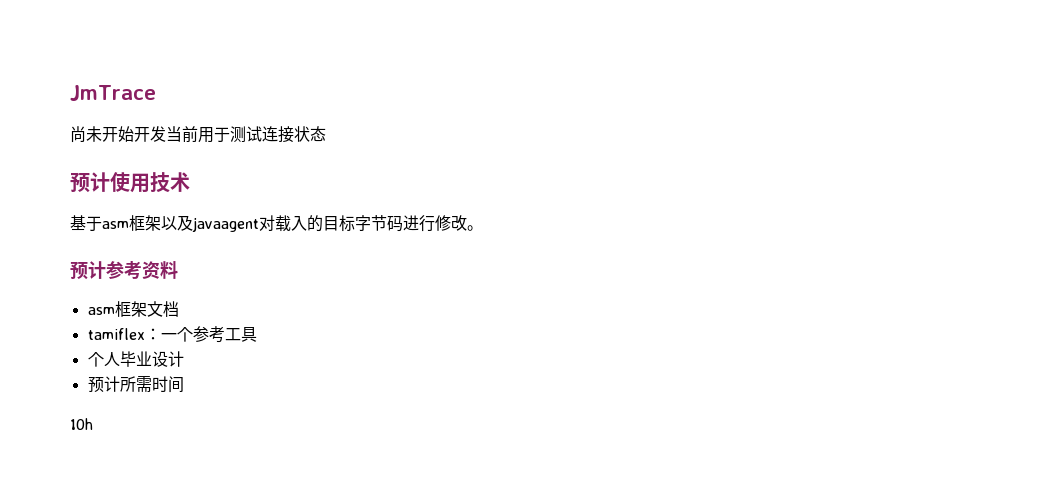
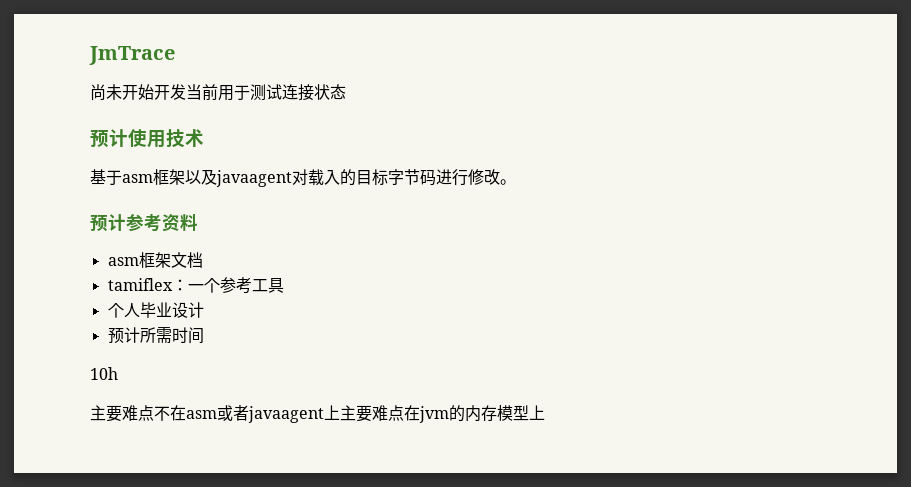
(93, 424) none -> [90,405,545,423] // 主要难点不在asm或者javaagent上主要难点在jvm的内存模型上

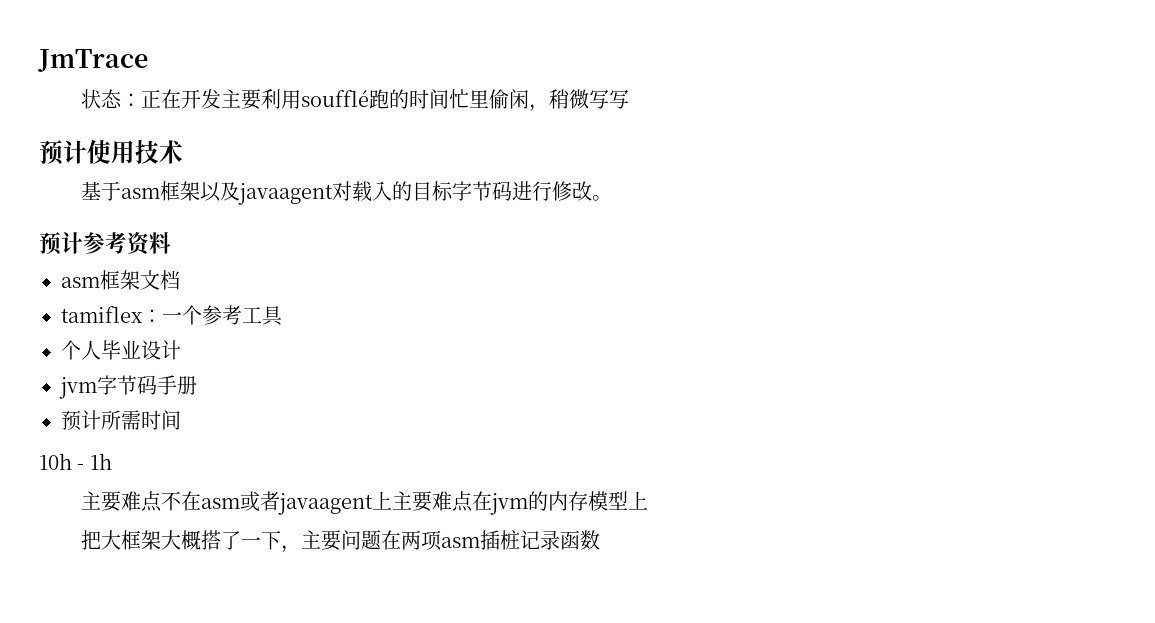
[90,84,346,101] 尚未开始开发当前用于测试连接状态 -> [80,89,629,112] 状态：正在开发主要利用soufflé跑的时间忙里偷闲，稍微写写
(204, 310) none -> [59,375,197,399] // jvm字节码手册
(118, 373) none -> [77,453,112,470] - 1h
(545, 412) none -> [80,530,600,553] // 把大框架大概搭了一下，主要问题在两项asm插桩记录函数

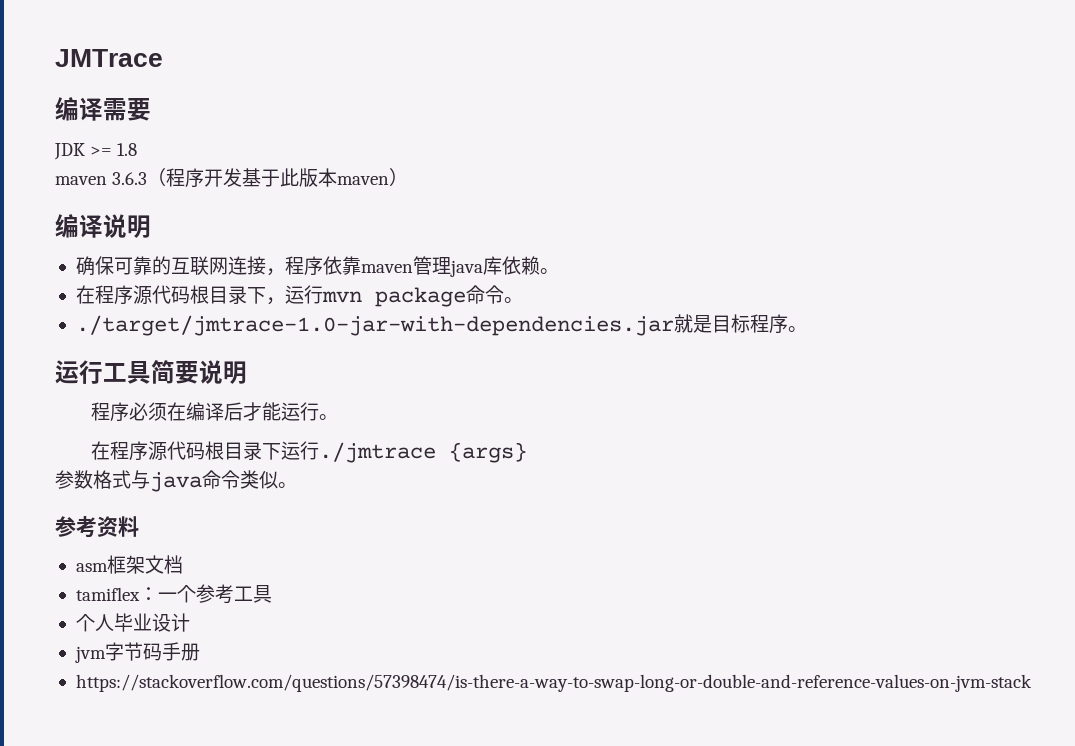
[38,49,148,72] [80,89,629,112] [39,140,183,165] [80,181,612,205] [39,232,83,255] JmTrace // 状态：正在开发主要利用soufflé跑的时间忙里偷闲，稍微写写 // 预计使用技术 // 基于asm框架以及javaagent对载入的目标字节码进行修改。 // 预计 -> [55,49,163,67] [55,97,151,121] [54,143,138,160] [55,168,409,188] [55,214,151,238] [75,256,559,277] [75,285,523,307] [75,314,807,336] [55,360,247,384] [91,402,339,422] [91,441,528,463] [55,470,297,492] JMTrace // 编译需要 // JDK >= 1.8 // maven 3.6.3（程序开发基于此版本maven） // 编译说明 // 确保可靠的互联网连接，程序依靠maven管理java库依赖。 // 在程序源代码根目录下，运行mvn package命令。 // ./target/jmtrace-1.0-jar-with-dependencies.jar就是目标程序。 // 运行工具简要说明 // 程序必须在编译后才能运行。 // 在程序源代码根目录下运行./jmtrace {args} // 参数格式与java命令类似。 //
[61,410,181,431] [39,453,112,470] [80,491,648,515] [80,530,600,553] 预计所需时间 // 10h - 1h // 主要难点不在asm或者javaagent上主要难点在jvm的内存模型上 // 把大框架大概搭了一下，主要问题在两项asm插桩记录函数 -> [75,674,1032,692] https://stackoverflow.com/questions/57398474/is-there-a-way-to-swap-long-or-double-and-reference-values-on-jvm-stack

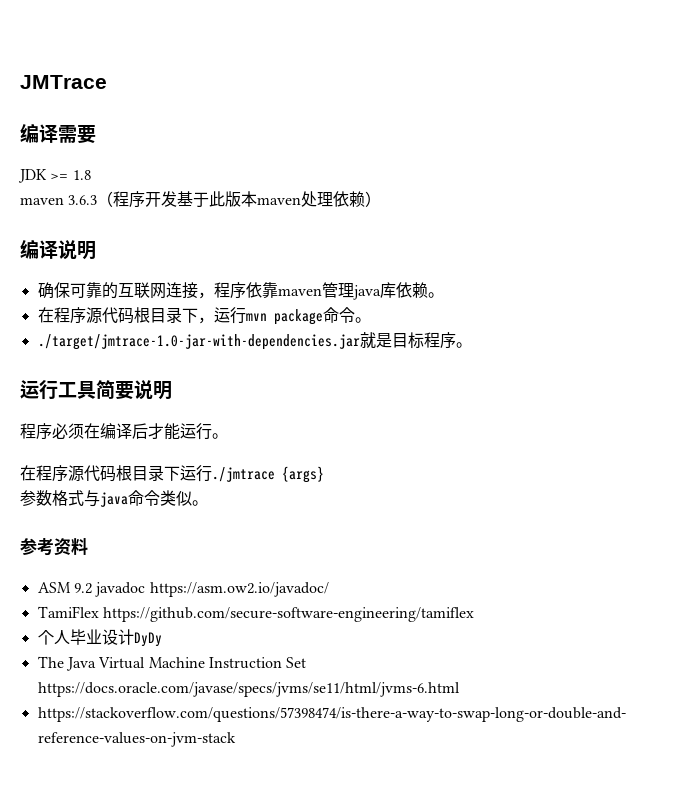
(390, 180) none -> [301,191,366,207] 处理依赖
[75,555,183,574] [75,584,272,604] [75,613,190,632] [74,642,200,663] asm框架文档 // tamiflex：一个参考工具 // 个人毕业设计 // jvm字节码手册 -> [37,582,329,597] [37,606,474,622] [37,629,162,647] [37,656,307,671] [37,682,460,697] ASM 9.2 javadoc https://asm.ow2.io/javadoc/ // TamiFlex https://github.com/secure-software-engineering/tamiflex // 个人毕业设计DyDy // The Java Virtual Machine Instruction Set https://docs.oracle.com/javase/specs/jvms/se11/html/jvms-6.html

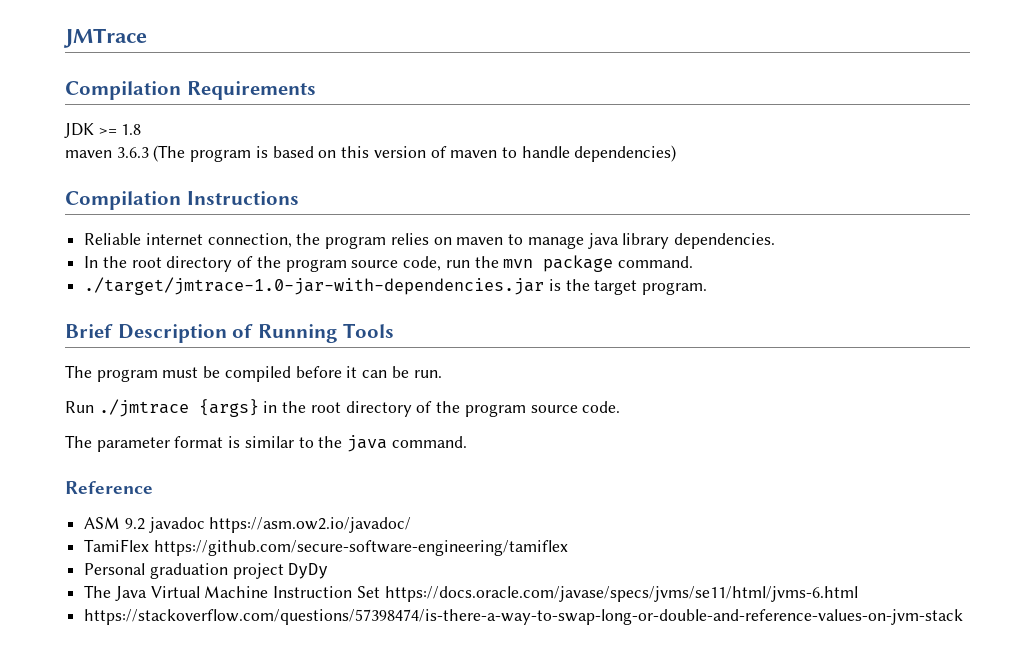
[20,123,96,144] 编译需要 -> [65,81,316,100] Compilation Requirements
[97,191,382,208] [20,239,96,260] [37,282,444,300] [37,307,246,324] （程序开发基于此版本maven处理依赖） // 编译说明 // 确保可靠的互联网连接，程序依靠maven管理java库依赖。 // 在程序源代码根目录下，运行 -> [153,145,677,162] [65,191,299,210] [84,233,775,249] [84,256,499,272] (The program is based on this version of maven to handle dependencies) // Compilation Instructions // Reliable internet connection, the program relies on maven to manage java library dependencies. // In the root directory of the program source code, run the
[322,307,371,323] 命令。 -> [617,256,693,268] command.
[359,332,472,349] [20,380,172,400] [20,423,228,440] [20,465,324,483] [20,490,208,507] [20,538,88,556] 就是目标程序。 // 运行工具简要说明 // 程序必须在编译后才能运行。 // 在程序源代码根目录下运行./jmtrace {args} // 参数格式与java命令类似。 // 参考资料 -> [548,279,708,295] [65,323,395,343] [65,365,442,382] [65,399,621,417] [65,435,467,452] [65,481,153,494] is the target program. // Brief Description of Running Tools // The program must be compiled before it can be run. // Run ./jmtrace {args} in the root directory of the program source code. // The parameter format is similar to the java command. // Reference
[37,629,134,645] 个人毕业设计 -> [84,563,284,579] Personal graduation project

